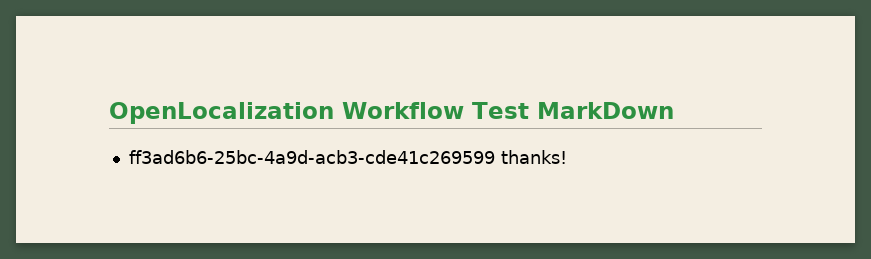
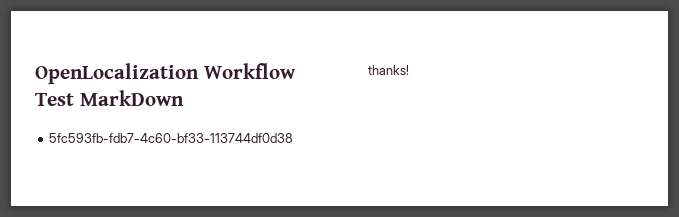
[128,150,495,164] ff3ad6b6-25bc-4a9d-acb3-cde41c269599 -> [49,133,294,143] 5fc593fb-fdb7-4c60-bf33-113744df0d38

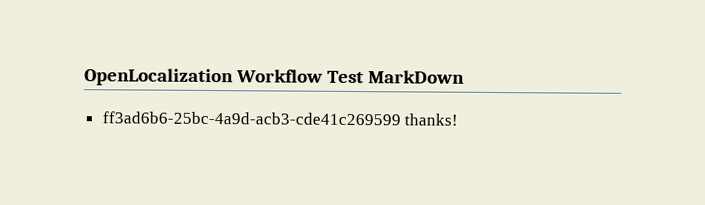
[49,133,294,143] 5fc593fb-fdb7-4c60-bf33-113744df0d38 -> [101,111,401,126] ff3ad6b6-25bc-4a9d-acb3-cde41c269599

